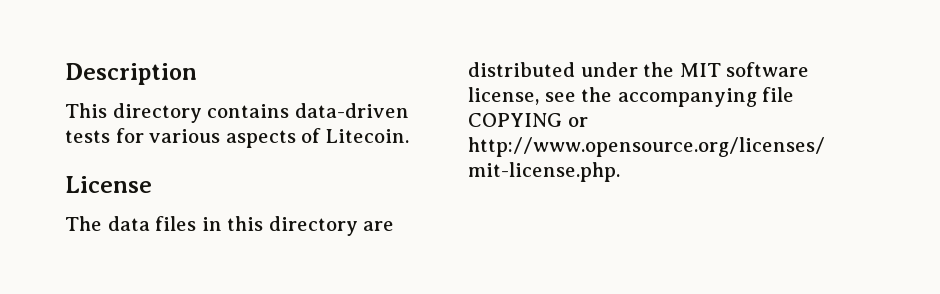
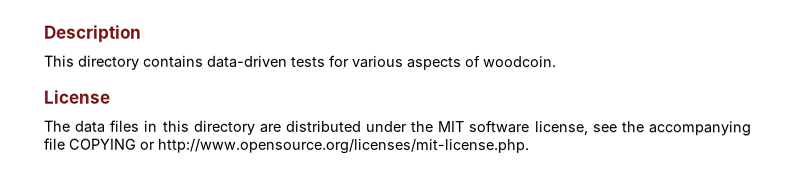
[325,129,409,143] Litecoin. -> [483,56,557,68] woodcoin.

